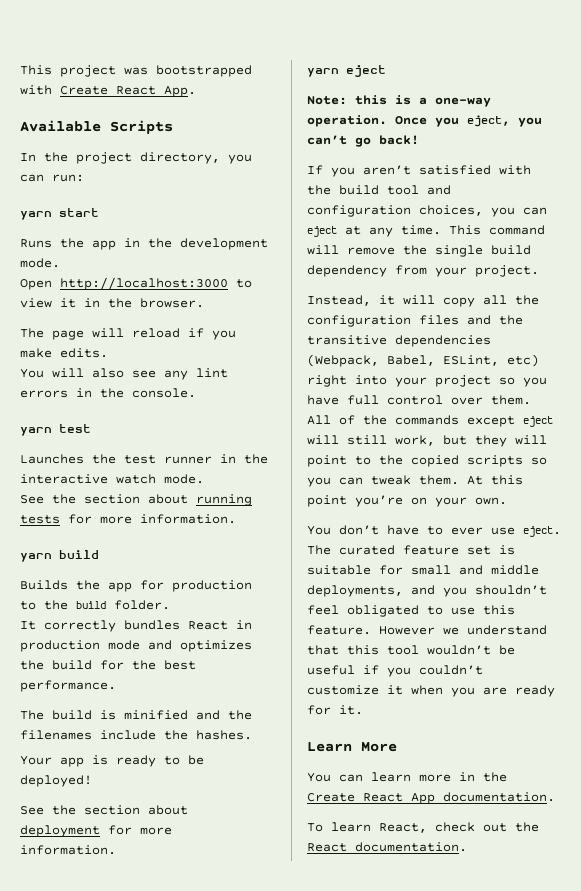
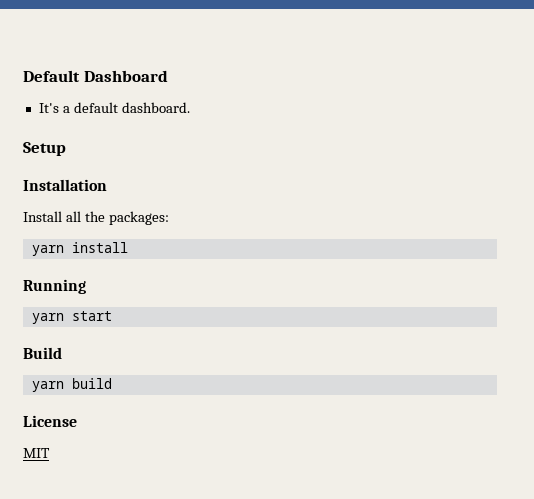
[20,65,252,77] [20,85,196,97] [20,120,173,134] [20,152,252,164] [20,174,84,182] [20,208,99,220] [20,238,268,250] [20,258,60,268] [20,277,252,290] [20,298,204,308] [20,328,236,340] [20,348,108,358] [20,368,228,380] [20,388,196,398] [20,424,91,436] [20,454,268,464] [20,474,204,484] [20,494,252,506] [20,514,236,524] [20,550,99,562] [20,580,252,592] [20,600,170,610] [20,620,252,632] [20,640,252,652] [20,660,196,670] [20,680,116,692] [20,710,252,720] [20,730,252,740] [20,755,204,767] [20,775,92,787] [20,805,188,815] [20,825,172,837] [20,845,116,855] [307,65,386,77] [307,95,491,107] [307,115,542,127] [307,135,419,147] [307,165,531,177] [307,185,451,195] [307,205,547,217] [307,225,545,237] [307,245,531,257] [307,265,539,277] [307,295,539,307] [307,315,523,327] [307,335,491,347] [307,354,539,367] [307,375,547,387] [307,395,531,405] [307,415,553,427] [307,435,547,447] [307,455,547,467] [307,475,523,487] [307,495,507,507] [307,525,561,537] [307,545,515,555] [307,565,539,575] [307,585,547,597] [307,605,515,617] [307,625,547,635] [307,645,515,655] [307,665,483,677] [307,685,555,697] [307,705,363,715] [307,742,397,752] [307,772,507,782] [307,792,555,804] [307,822,539,833] [307,842,467,852] This project was bootstrapped with Create React App. // Available Scripts // In the project directory, you can run: // yarn start // Runs the app in the development mode. // Open http://localhost:3000 to view it in the browser. // The page will reload if you make edits. // You will also see any lint errors in the console. // yarn test // Launches the test runner in the interactive watch mode. // See the section about running tests for more information. // yarn build // Builds the app for production to the build folder. // It correctly bundles React in production mode and optimizes the build for the best performance. // The build is minified and the filenames include the hashes. // Your app is ready to be deployed! // See the section about deployment for more information. // yarn eject // Note: this is a one-way operation. Once you eject, you can’t go back! // If you aren’t satisfied with the build tool and configuration choices, you can eject at any time. This command will remove the single build dependency from your project. // Instead, it will copy all the configuration files and the transitive dependencies (Webpack, Babel, ESLint, etc) right into your project so you have full control over them. All of the commands except eject will still work, but they will point to the copied scripts so you can tweak them. At this point you’re on your own. // You don’t have to ever use eject. The curated feature set is suitable for small and middle deployments, and you shouldn’t feel obligated to use this feature. However we understand that this tool wouldn’t be useful if you couldn’t customize it when you are ready for it. // Learn More // You can learn more in the Create React App documentation. // To learn React, check out the React documentation. -> [23,70,168,82] [38,102,190,113] [23,142,66,156] [23,179,107,191] [23,211,169,225] [31,242,128,256] [23,279,86,294] [31,311,112,324] [23,347,62,359] [31,378,112,392] [23,415,77,427] [23,448,50,458] Default Dashboard // It's a default dashboard. // Setup // Installation // Install all the packages: // yarn install // Running // yarn start // Build // yarn build // License // MIT

